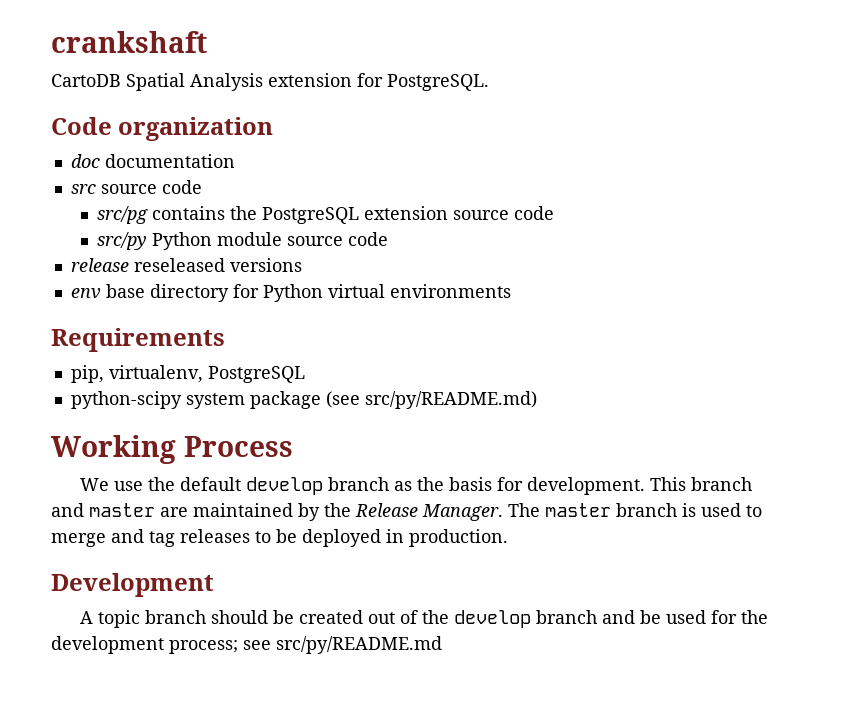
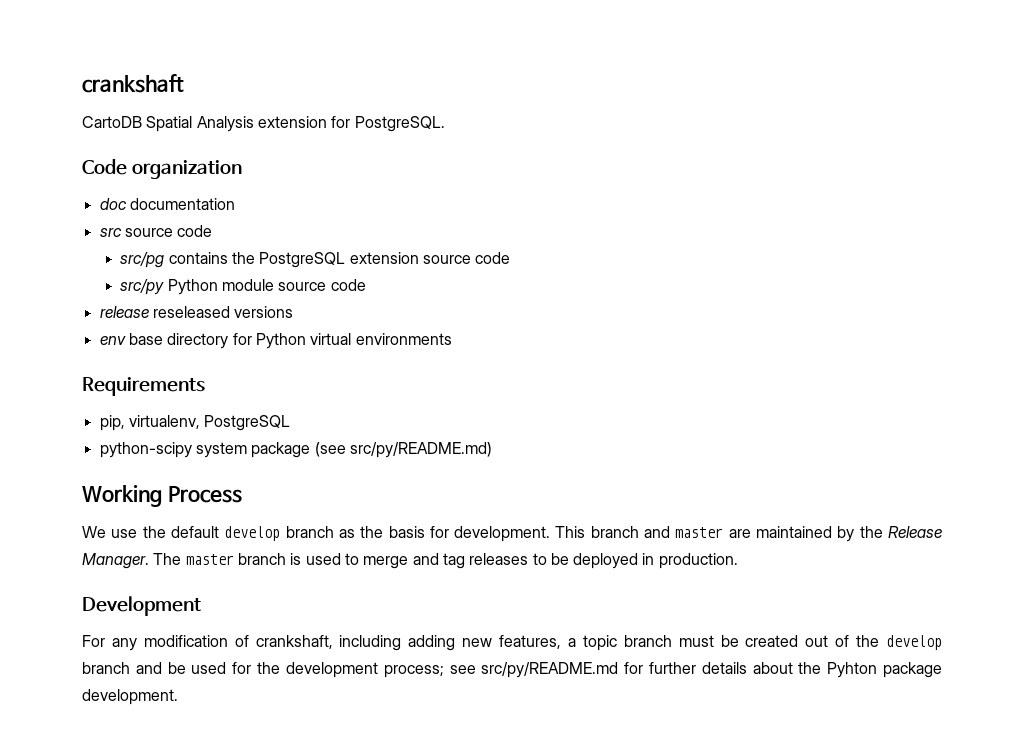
[79,611,93,624] A -> [82,635,577,651] For any modification of crankshaft, including adding new features, a
[210,610,268,624] should -> [678,635,714,647] must
(442, 645) none -> [624,662,942,678] [82,689,178,705] for further details about the Pyhton package development.

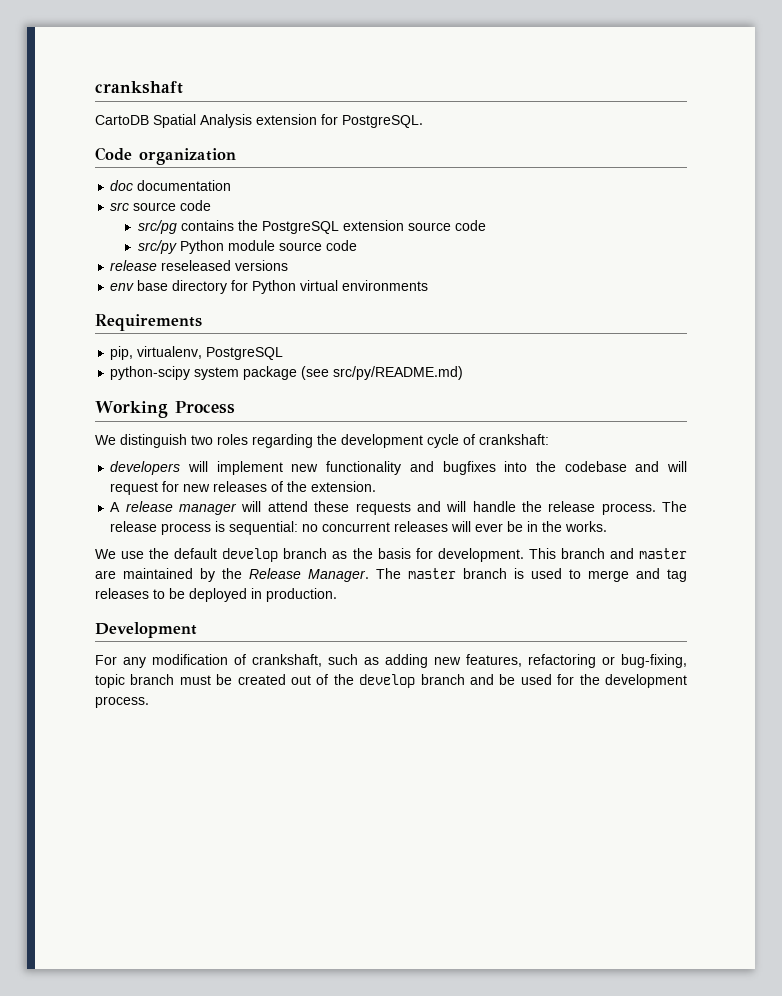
(242, 494) none -> [95,434,549,448] [110,461,687,475] [110,481,377,495] [110,501,688,515] [110,521,608,535] // We distinguish two roles regarding the development cycle of crankshaft: // developers will implement new functionality and bugfixes into the codebase and will request for new releases of the extension. // A release manager will attend these requests and will handle the release process. The release process is sequential: no concurrent releases will ever be in the works.
[339,635,402,651] including -> [328,654,379,665] such as
[568,638,577,647] a -> [528,654,687,668] refactoring or bug-fixing,
[383,662,942,678] [82,689,178,705] process; see src/py/README.md for further details about the Pyhton package development. -> [95,696,149,708] process.

